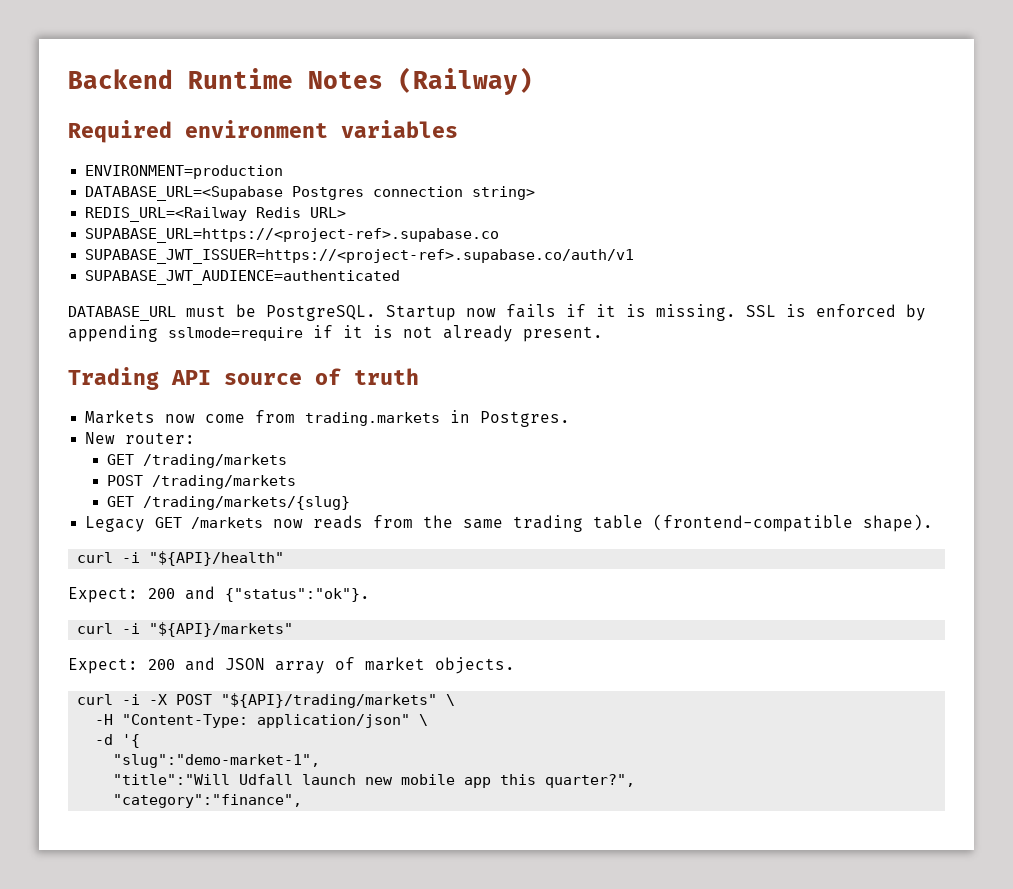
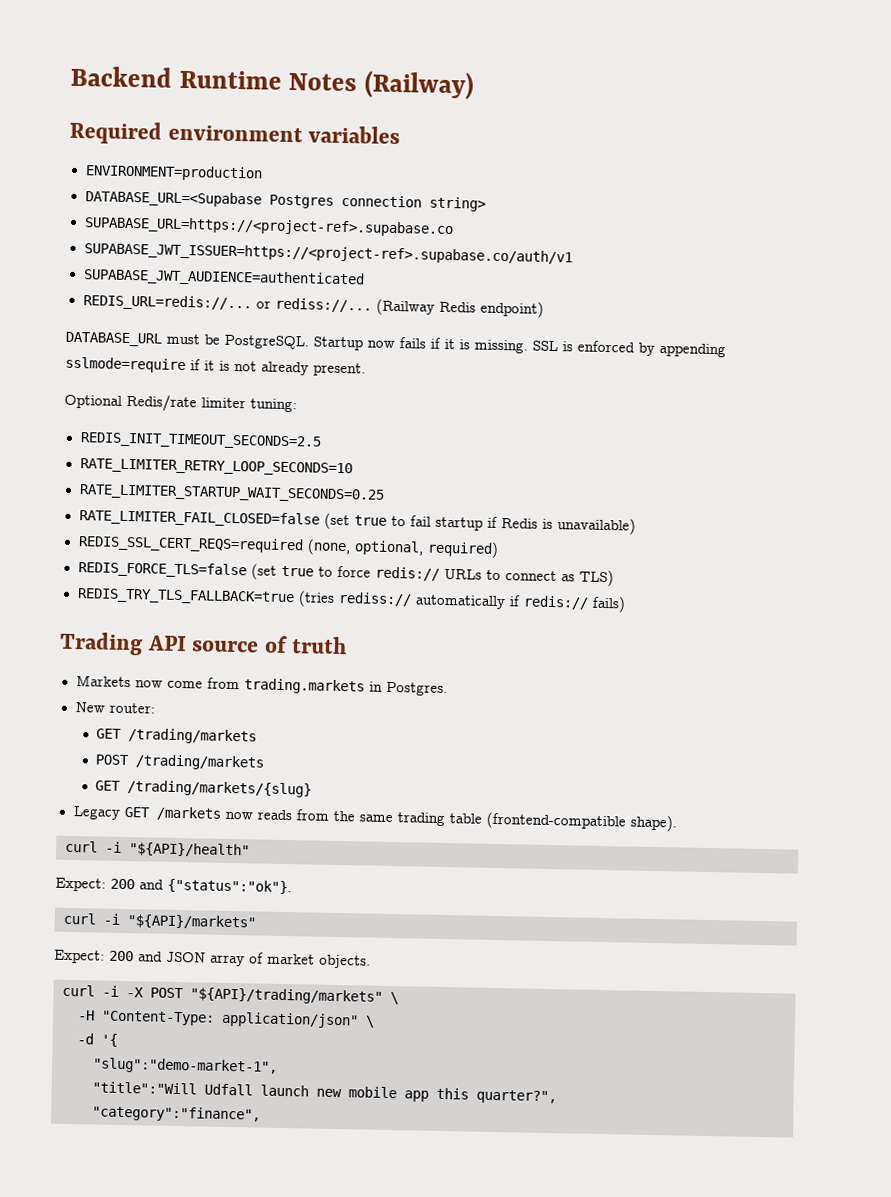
[85,207,347,222] // REDIS_URL=<Railway Redis URL> -> (486, 204) none
(401, 277) none -> [82,294,544,318] // REDIS_URL=redis://... or rediss://... (Railway Redis endpoint)
(603, 334) none -> [64,393,297,413] [79,432,322,450] [79,458,353,477] [78,484,385,503] [78,509,636,535] [77,535,499,558] [77,561,614,587] [76,588,626,613] // Optional Redis/rate limiter tuning: // REDIS_INIT_TIMEOUT_SECONDS=2.5 // RATE_LIMITER_RETRY_LOOP_SECONDS=10 // RATE_LIMITER_STARTUP_WAIT_SECONDS=0.25 // RATE_LIMITER_FAIL_CLOSED=false (set true to fail startup if Redis is unavailable) // REDIS_SSL_CERT_REQS=required (none, optional, required) // REDIS_FORCE_TLS=false (set true to force redis:// URLs to connect as TLS) // REDIS_TRY_TLS_FALLBACK=true (tries rediss:// automatically if redis:// fails)

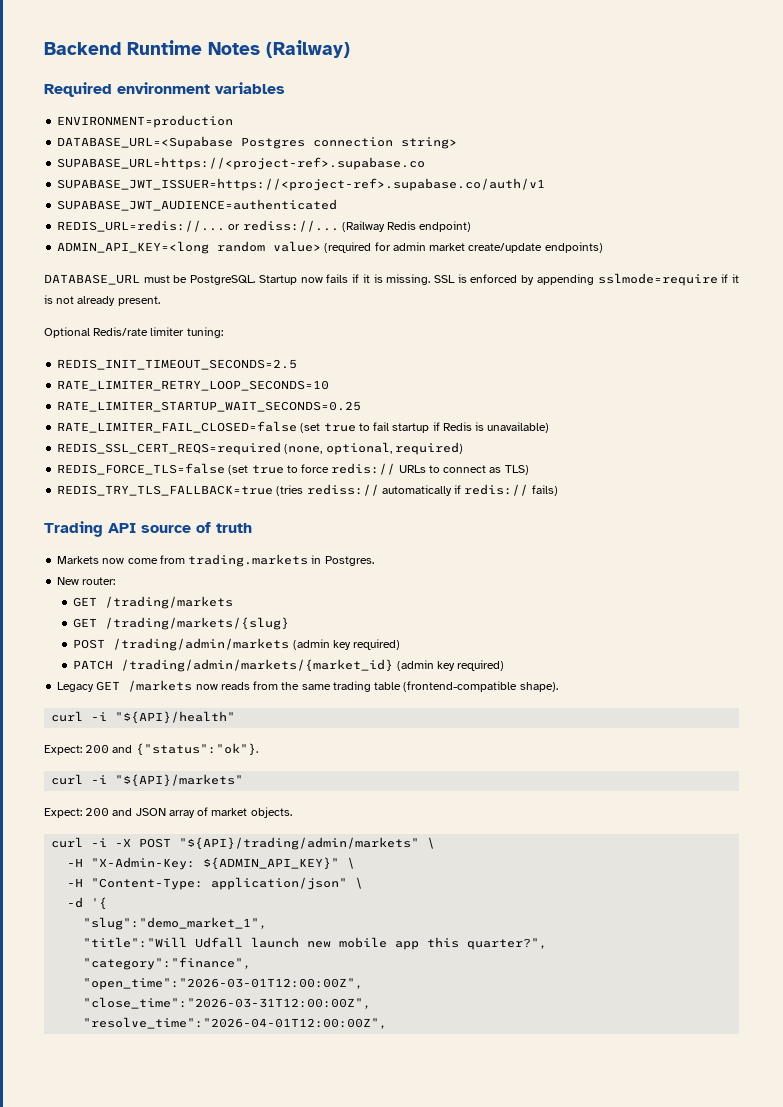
(544, 309) none -> [57,241,603,254] // ADMIN_API_KEY=<long random value> (required for admin market create/update endpoints)
[95,754,265,771] // POST /trading/markets -> (234, 602) none
(313, 789) none -> [73,638,400,651] [73,659,504,672] // POST /trading/admin/markets (admin key required) // PATCH /trading/admin/markets/{market_id} (admin key required)
[190,987,383,1005] "${API}/trading/markets" -> [179,837,436,850] [67,857,340,870] "${API}/trading/admin/markets" \ // -H "X-Admin-Key: ${ADMIN_API_KEY}"
[93,1057,278,1075] "slug":"demo-market-1", -> [83,917,268,930] "slug":"demo_market_1",
(261, 1114) none -> [83,978,364,990] [83,997,372,1009] [83,1017,388,1029] // "open_time":"2026-03-01T12:00:00Z", // "close_time":"2026-03-31T12:00:00Z", // "resolve_time":"2026-04-01T12:00:00Z",

